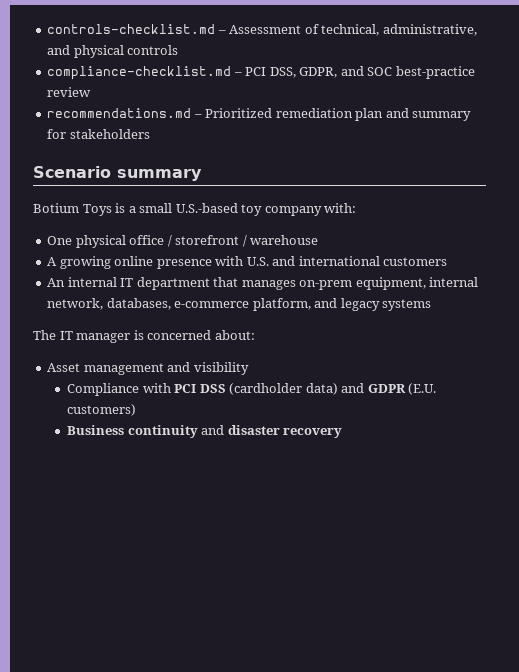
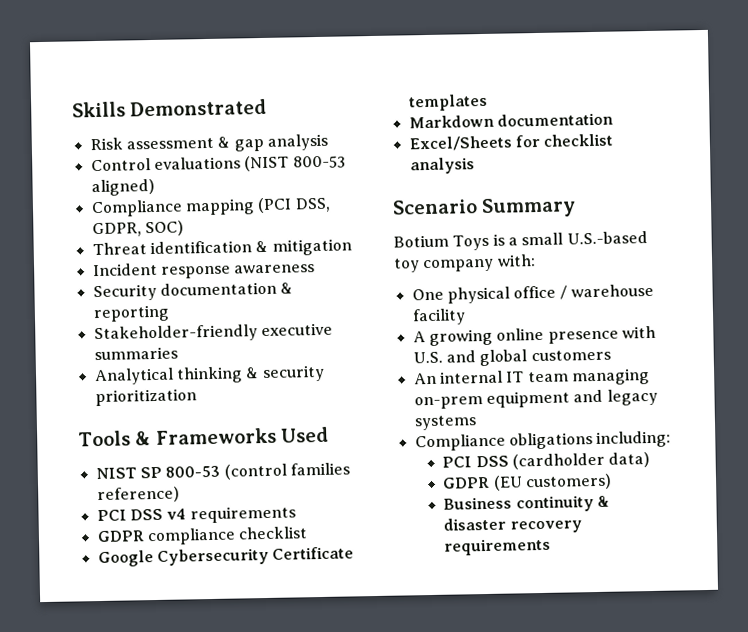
[47,24,477,36] [47,45,179,58] [47,66,475,80] [47,87,92,97] [47,108,472,121] [47,129,150,139] controls-checklist.md – Assessment of technical, administrative, and physical controls // compliance-checklist.md – PCI DSS, GDPR, and SOC best‑practice review // recommendations.md – Prioritized remediation plan and summary for stakeholders -> [72,98,268,118] [89,133,328,152] [90,155,346,172] [90,178,155,197] [90,197,331,218] [91,220,184,238] [91,238,352,256] [92,262,316,279] [92,281,294,302] [92,304,170,323] [93,322,333,344] [93,346,178,361] [93,364,325,386] [94,388,197,407] [78,426,330,447] [95,462,350,480] [96,486,180,504] [96,505,296,524] [96,526,309,546] [97,546,355,568] [408,93,488,112] [408,112,614,129] [408,133,614,152] [409,157,475,175] Skills Demonstrated // Risk assessment & gap analysis // Control evaluations (NIST 800-53 aligned) // Compliance mapping (PCI DSS, GDPR, SOC) // Threat identification & mitigation // Incident response awareness // Security documentation & reporting // Stakeholder-friendly executive summaries // Analytical thinking & security prioritization // Tools & Frameworks Used // NIST SP 800-53 (control families reference) // PCI DSS v4 requirements // GDPR compliance checklist // Google Cybersecurity Certificate templates // Markdown documentation // Excel/Sheets for checklist analysis
[117,169,202,181] summary -> [481,197,577,219] Summary
[175,235,247,247] storefront / -> (568, 292) none
(319, 240) none -> [411,308,466,326] facility
[298,256,380,266] international -> [479,349,528,367] global
[136,277,479,290] [47,298,432,311] [33,330,255,343] [47,362,249,375] [67,383,171,396] department that manages on‑prem equipment, internal network, databases, e‑commerce platform, and legacy systems // The IT manager is concerned about: // Asset management and visibility // Compliance with -> [527,368,650,386] [413,388,658,410] [413,415,477,431] [414,430,672,452] team managing on-prem equipment and legacy systems // Compliance obligations including: //
[341,383,437,395] and GDPR (E.U. -> [442,475,523,491] // GDPR (EU
[201,425,225,435] and -> [596,495,610,507] &
(343, 433) none -> [444,537,552,556] requirements

